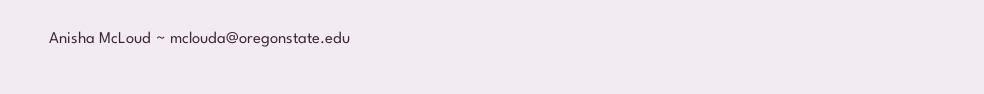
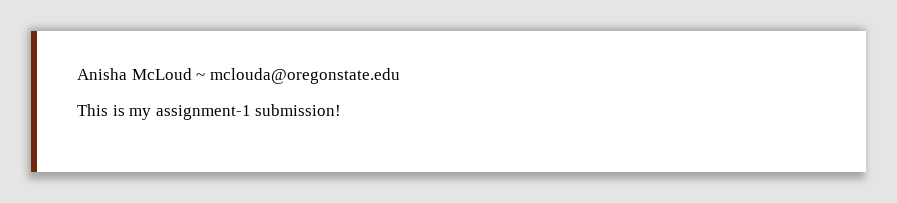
(351, 39) none -> [77,104,342,120] // This is my assignment-1 submission!

